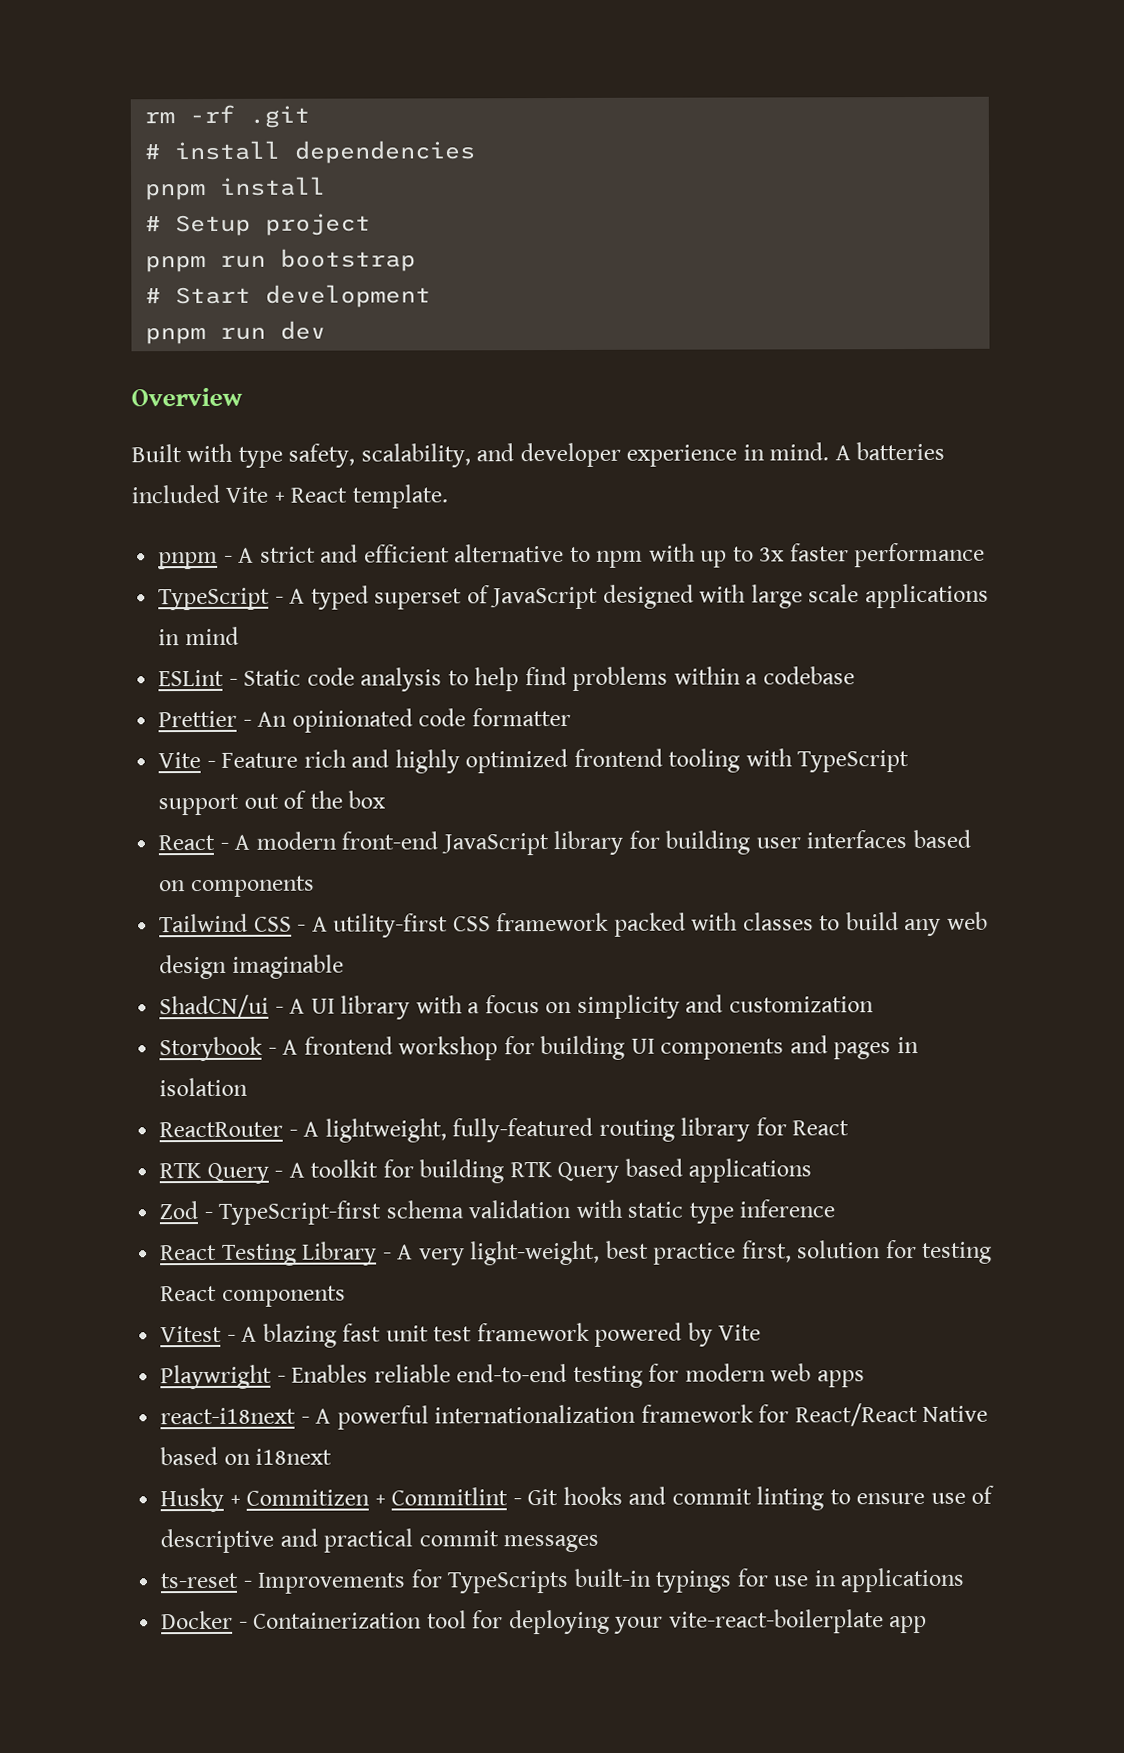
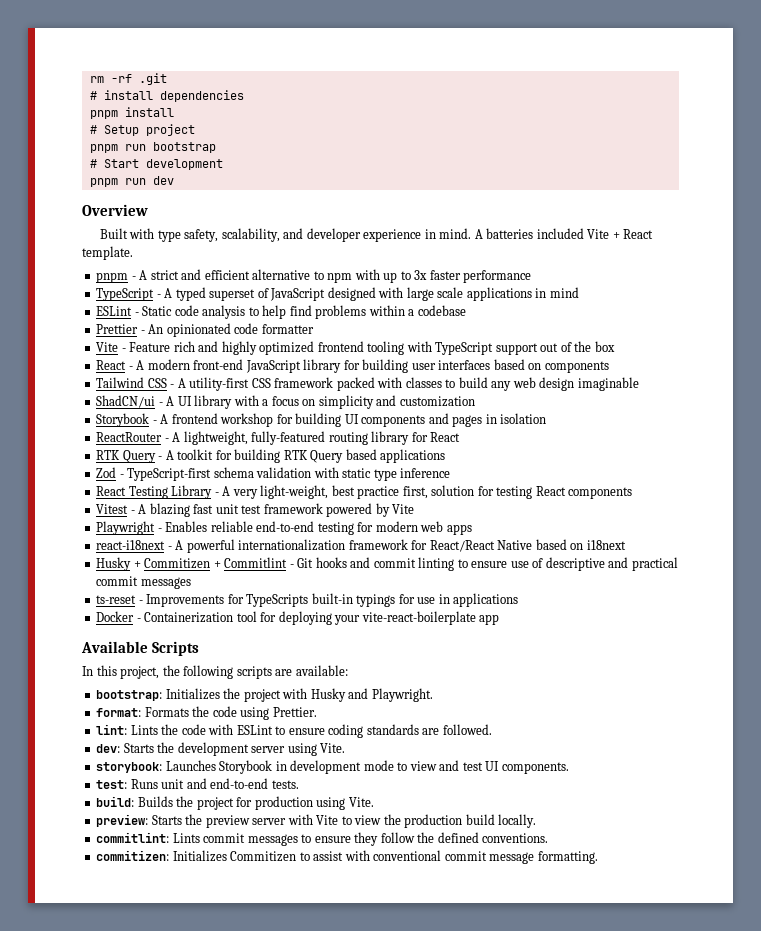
(928, 1624) none -> [81,641,199,656] [82,665,348,679] [96,688,433,702] [96,706,317,720] [96,724,492,738] [96,742,346,756] [96,760,569,774] [96,778,299,789] [96,796,374,810] [96,814,537,828] [96,832,549,846] [96,850,598,864] // Available Scripts // In this project, the following scripts are available: // bootstrap: Initializes the project with Husky and Playwright. // format: Formats the code using Prettier. // lint: Lints the code with ESLint to ensure coding standards are followed. // dev: Starts the development server using Vite. // storybook: Launches Storybook in development mode to view and test UI components. // test: Runs unit and end-to-end tests. // build: Builds the project for production using Vite. // preview: Starts the preview server with Vite to view the production build locally. // commitlint: Lints commit messages to ensure they follow the defined conventions. // commitizen: Initializes Commitizen to assist with conventional commit message formatting.

